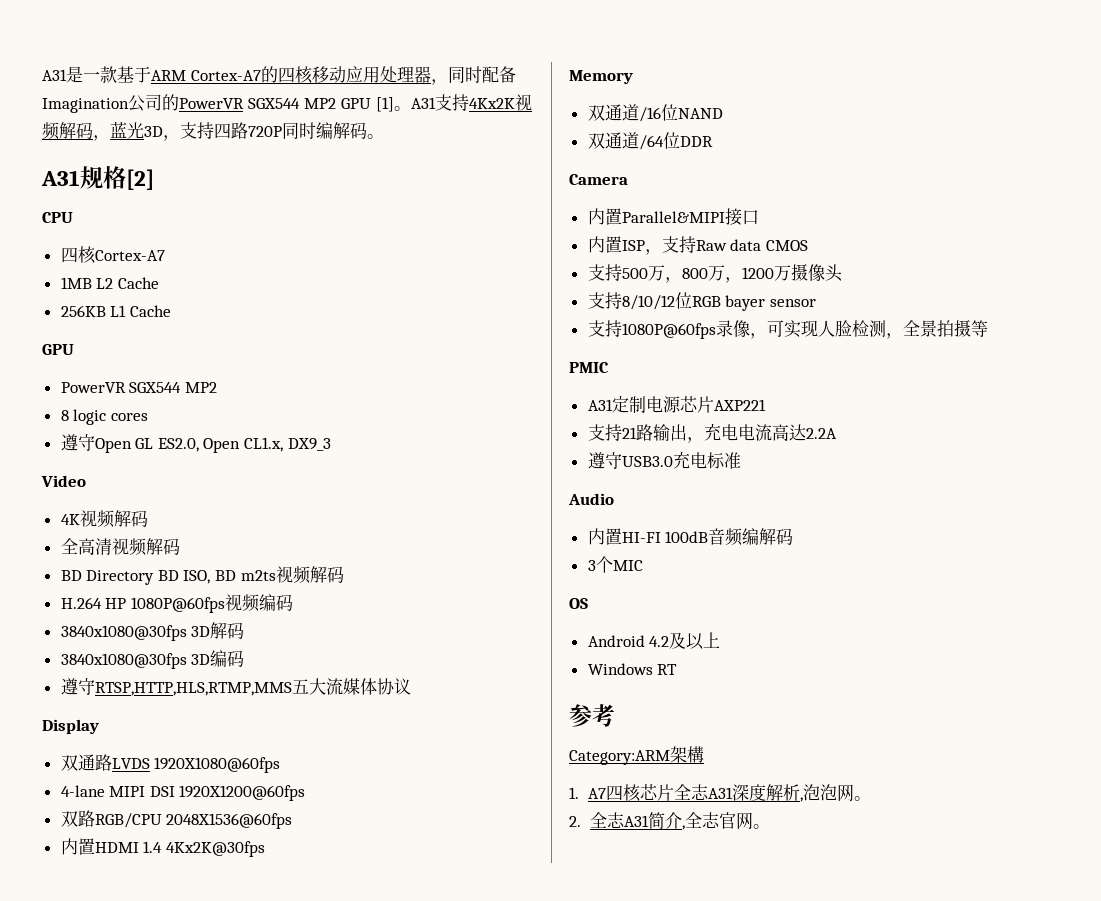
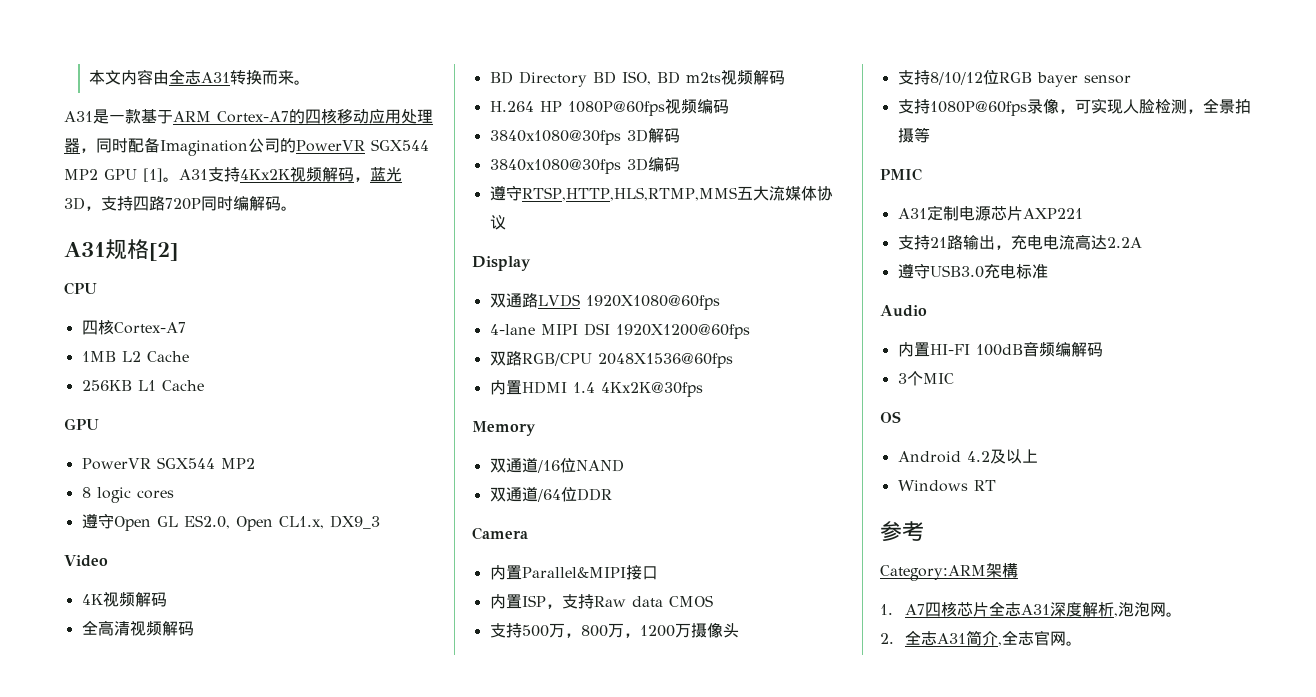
(42, 75) none -> [88,69,310,85] 本文内容由全志A31转换而来。 //

